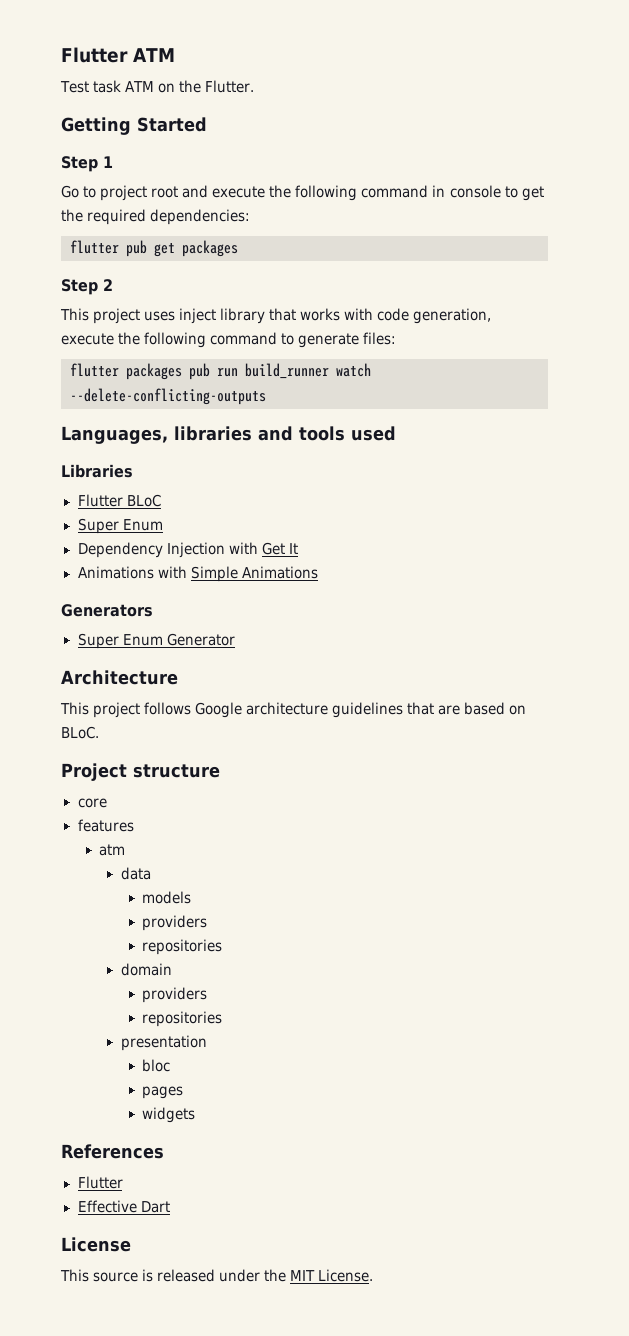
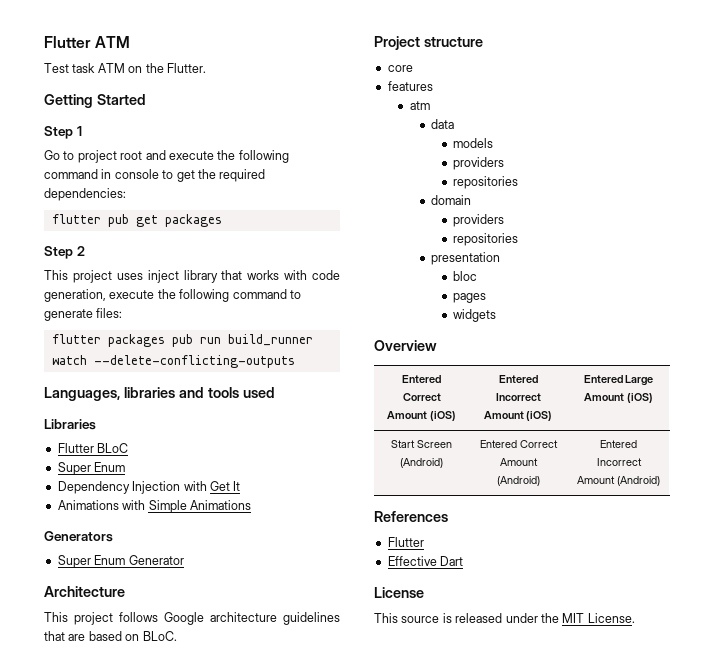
(196, 1115) none -> [374,340,437,351] [402,375,441,383] [402,393,441,401] [387,411,456,421] [498,375,538,383] [495,393,541,401] [483,411,553,421] [583,375,654,386] [584,393,653,403] [391,440,452,448] [400,458,443,468] [479,440,558,448] [499,458,538,466] [496,476,540,486] [600,440,637,448] [596,458,642,466] [577,476,660,486] // Overview // Entered Correct Amount (iOS) | Entered Incorrect Amount (iOS) | Entered Large Amount (iOS) // Start Screen (Android) | Entered Сorrect Amount (Android) | Entered Incorrect Amount (Android)

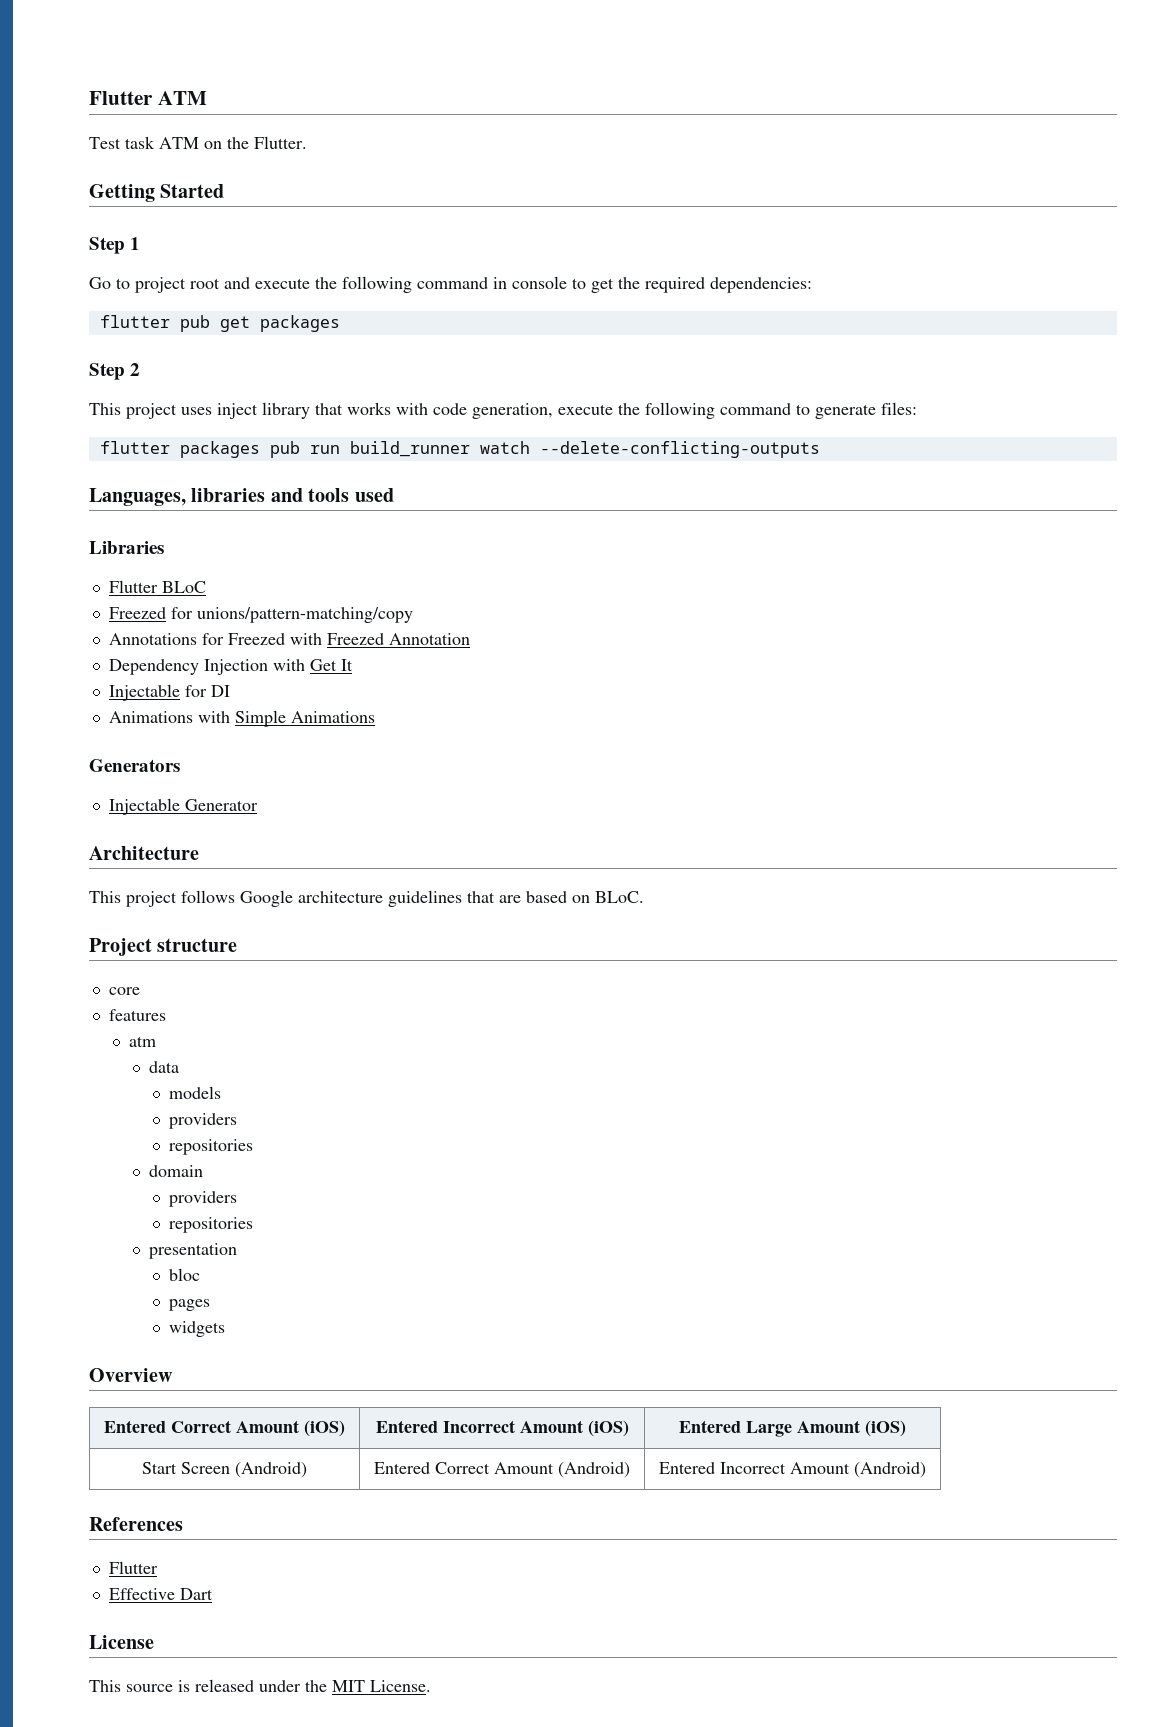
[57,462,126,475] Super Enum -> [108,607,413,623] [108,633,470,645] Freezed for unions/pattern-matching/copy // Annotations for Freezed with Freezed Annotation
(241, 486) none -> [108,684,230,701] // Injectable for DI
[57,555,126,568] Super Enum -> [108,798,180,815] Injectable

